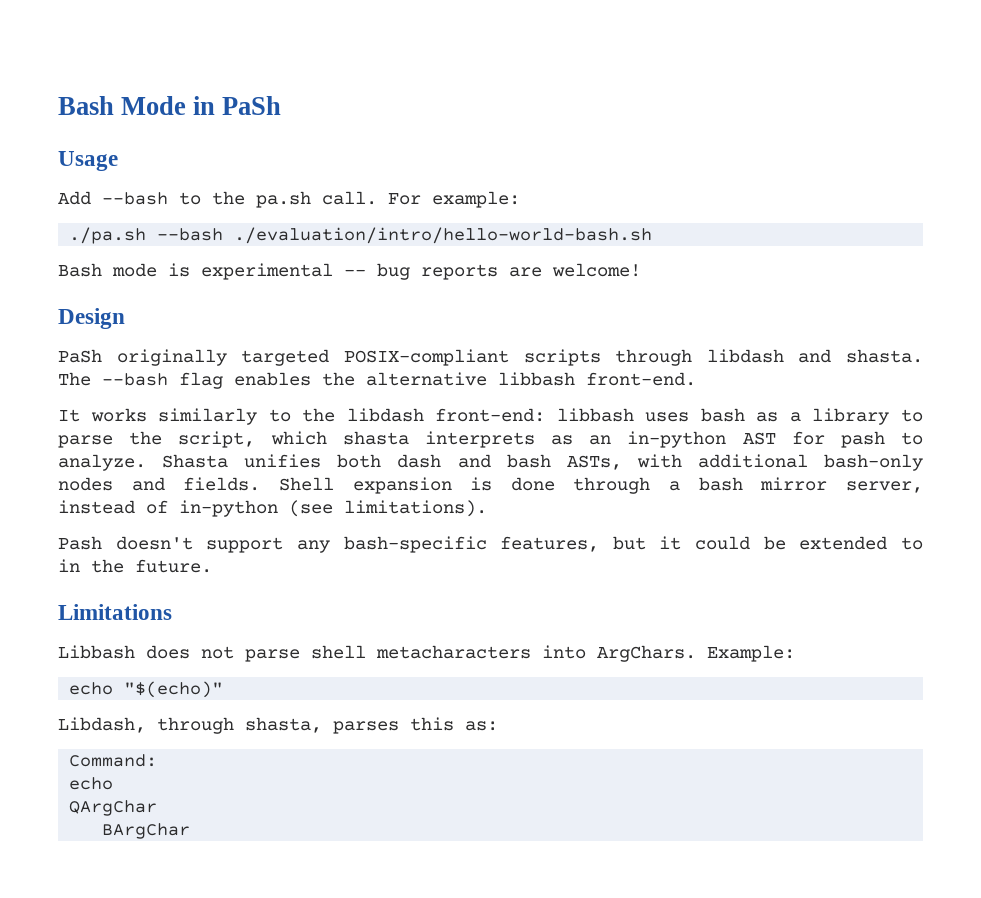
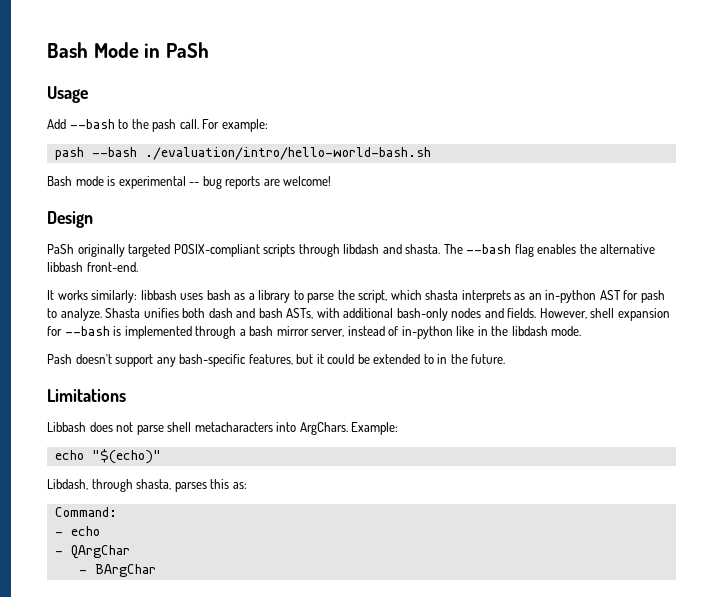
[256,191,311,208] pa.sh -> [152,119,177,132] pash
[69,227,147,244] ./pa.sh -> [54,147,84,160] pash
[158,408,546,425] similarly to the libdash front-end: -> [91,290,138,303] similarly:
[278,477,555,494] Shell expansion is done -> [539,308,670,321] [47,326,192,339] However, shell expansion for --bash is implemented
[289,500,487,517] (see limitations). -> [456,326,582,336] like in the libdash mode.
(158, 760) none -> [54,532,63,536] -
(114, 783) none -> [54,551,63,555] -
(158, 808) none -> [78,570,87,574] -

